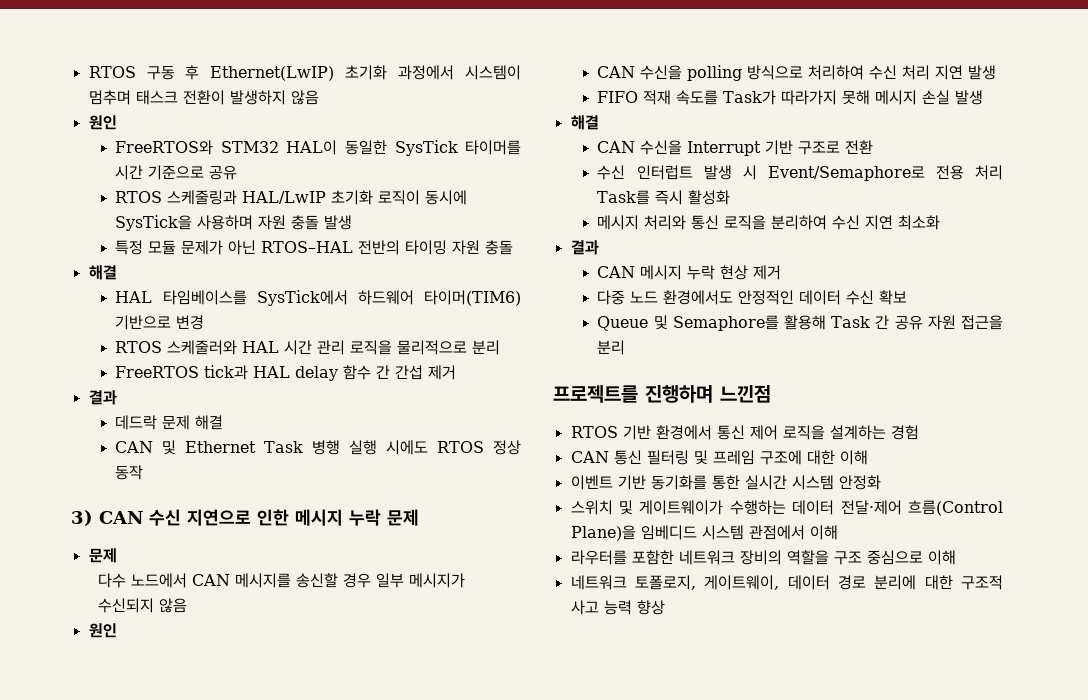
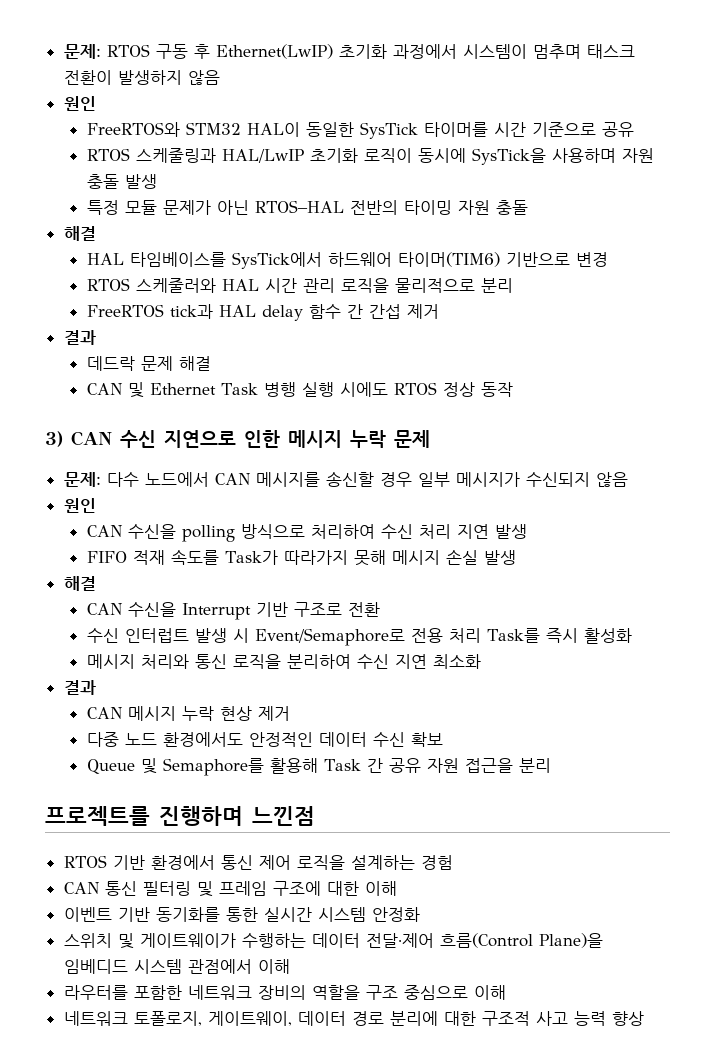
(88, 72) none -> [63,44,101,59] 문제:
[88,548,117,563] 문제 // -> [63,472,101,487] 문제:

